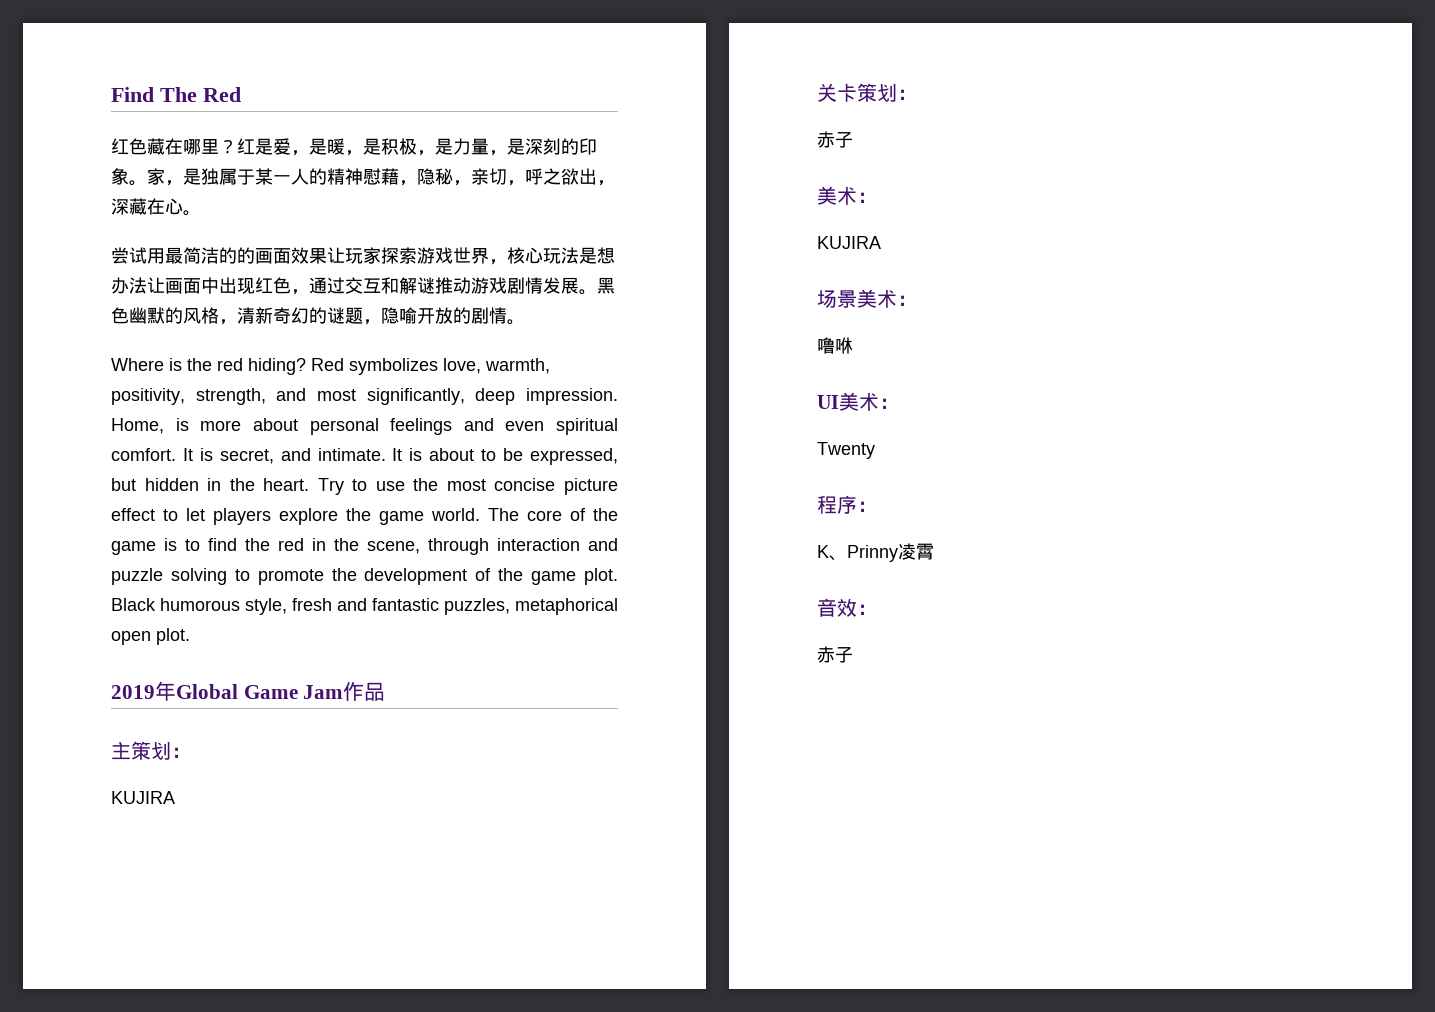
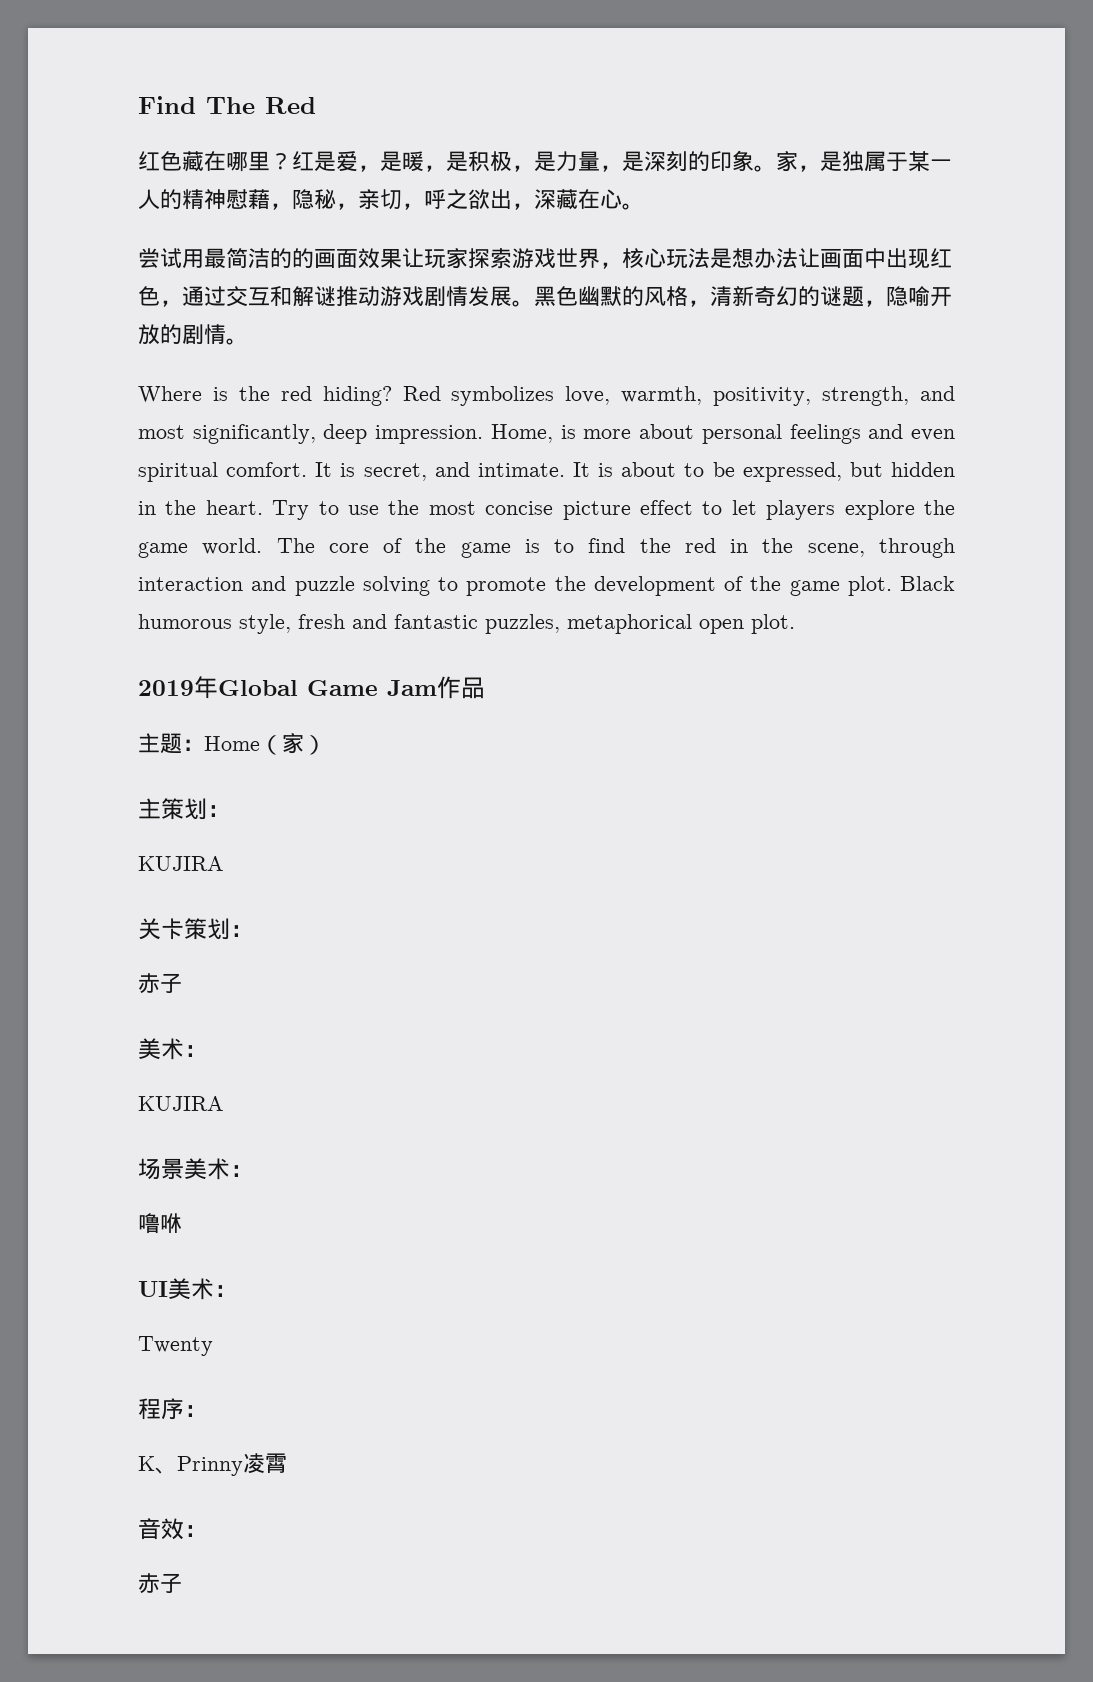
(386, 691) none -> [138,733,326,755] // 主题：Home（家）

